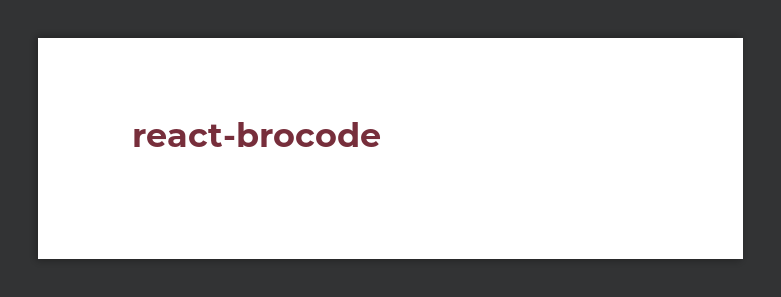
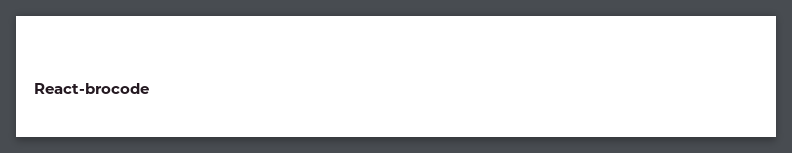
[132,122,381,147] react-brocode -> [34,83,149,94] React-brocode

